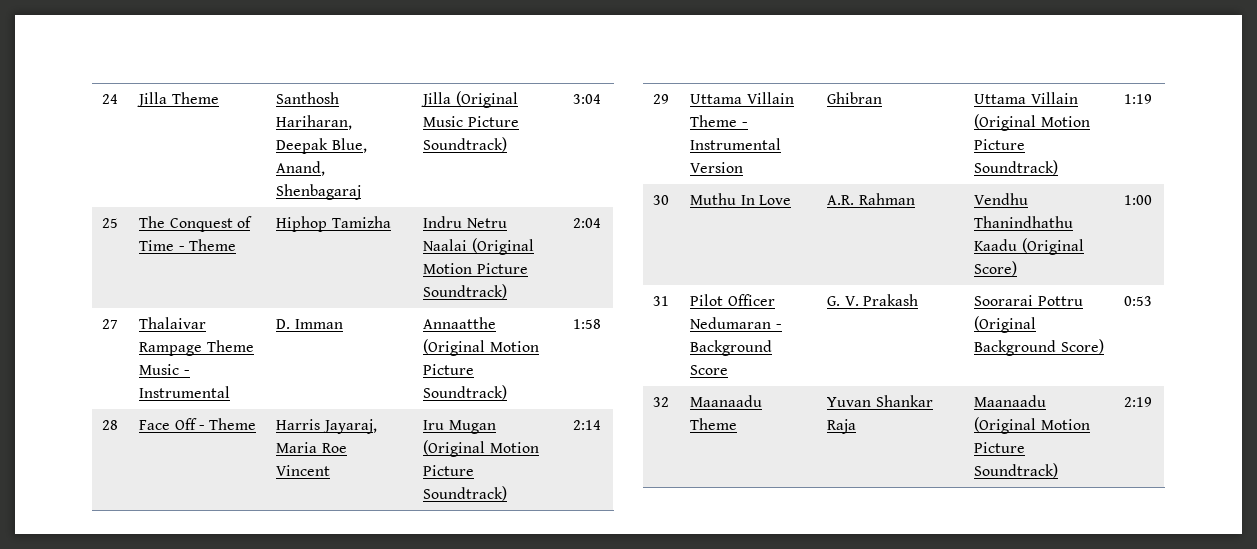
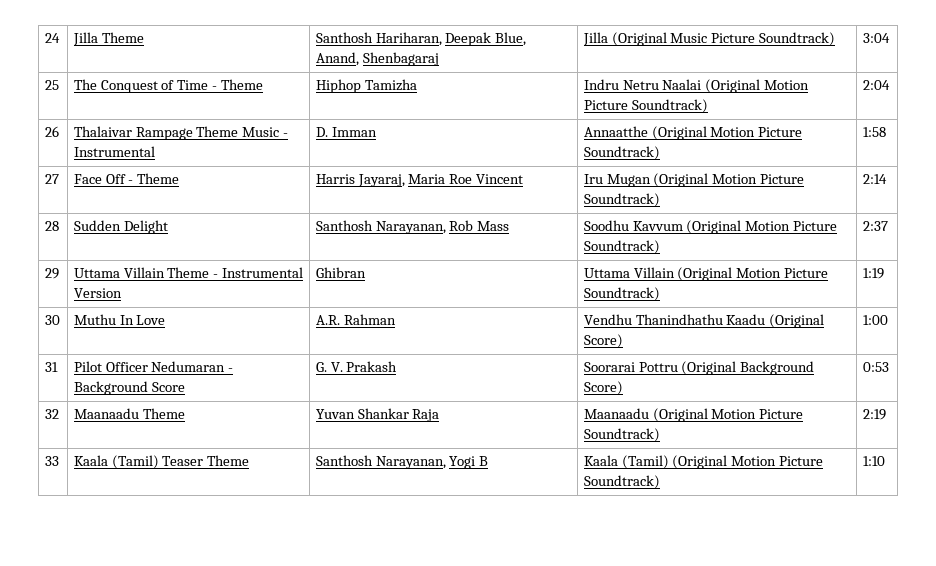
[102,319,119,329] 27 -> [44,126,59,137] 26
[102,420,119,430] 28 -> [44,174,59,184] 27
(602, 425) none -> [44,221,59,231] [73,220,168,234] [315,220,510,234] [583,220,838,234] [583,240,660,254] [862,221,888,231] // 28 | Sudden Delight | Santhosh Narayanan, Rob Mass | Soodhu Kavvum (Original Motion Picture Soundtrack) | 2:37
(1153, 402) none -> [44,456,59,466] [73,455,250,469] [315,455,489,469] [583,455,824,469] [583,475,660,489] [862,456,885,466] // 33 | Kaala (Tamil) Teaser Theme | Santhosh Narayanan, Yogi B | Kaala (Tamil) (Original Motion Picture Soundtrack) | 1:10

